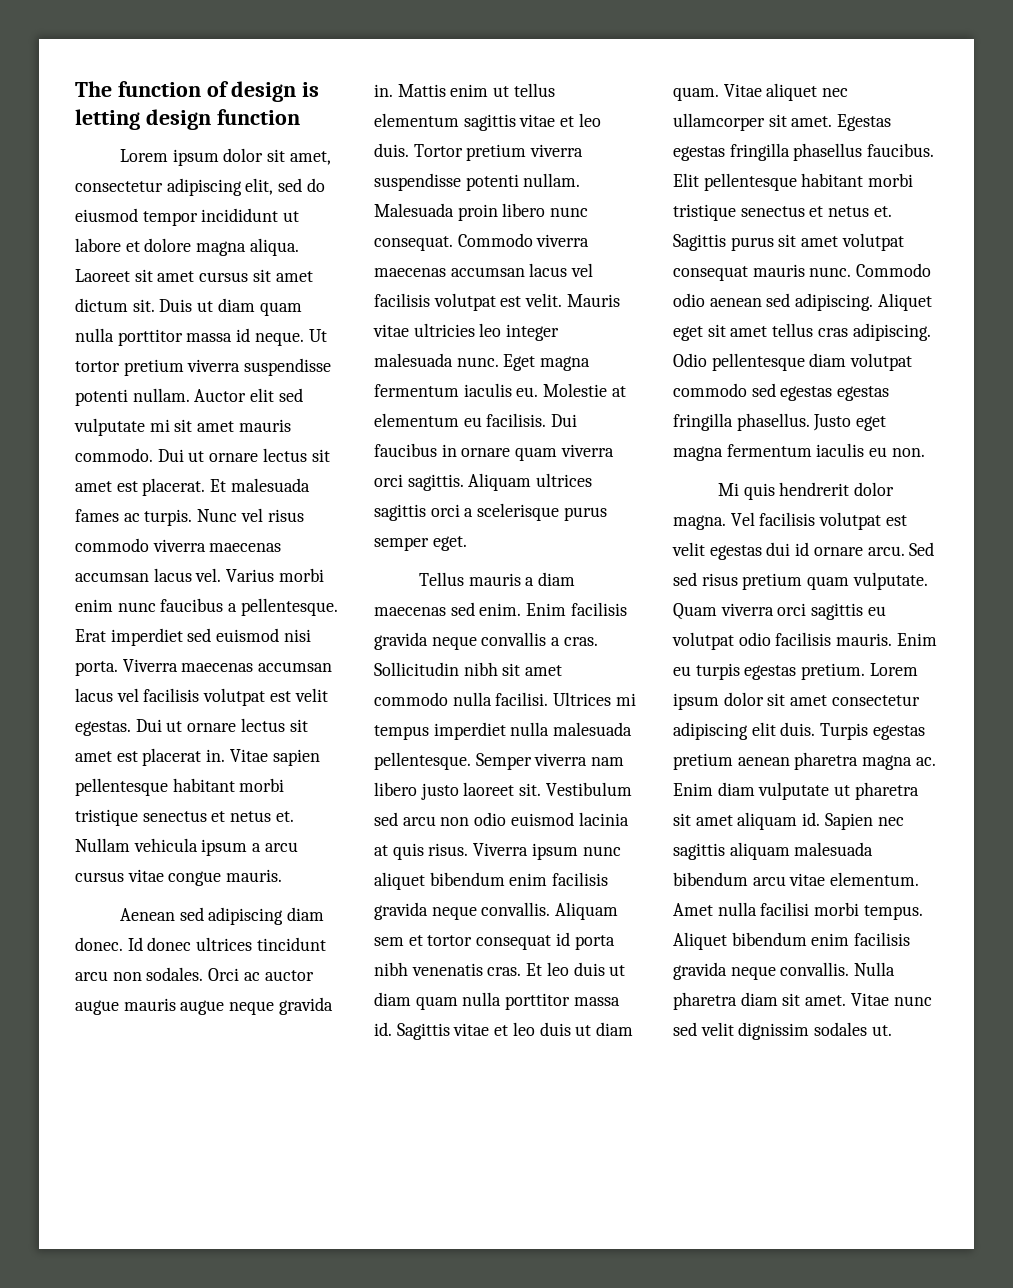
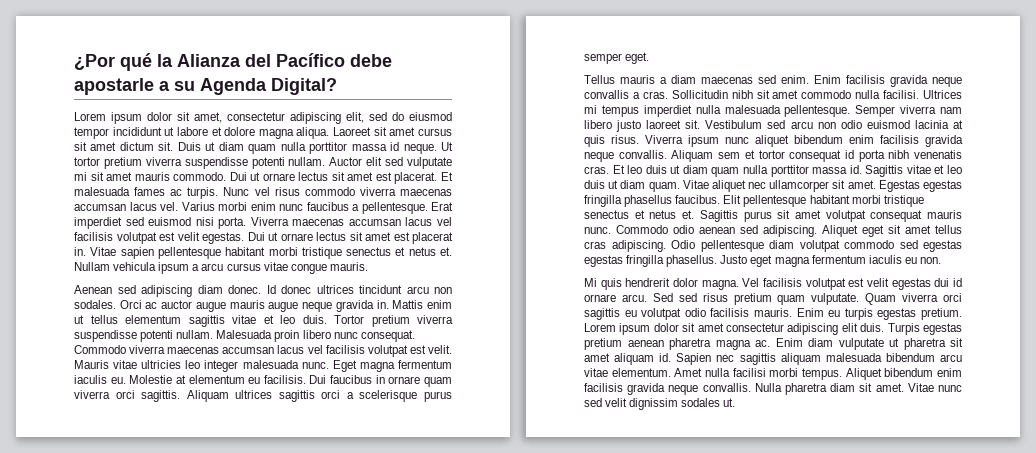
[75,81,320,102] [75,109,300,130] The function of design is letting design function -> [74,53,392,71] [74,78,337,95] ¿Por qué la Alianza del Pacífico debe apostarle a su Agenda Digital?

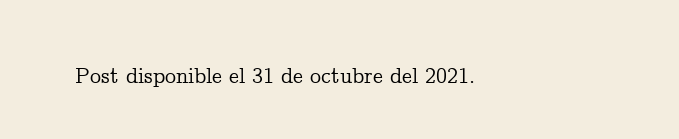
[74,53,392,71] [74,78,337,95] [74,112,452,124] [74,127,452,139] [74,142,453,154] [74,157,452,169] [74,172,454,184] [74,187,452,199] [74,202,453,214] [74,217,452,229] [74,232,453,244] [74,247,453,259] [74,262,368,274] [74,285,452,297] [74,300,452,312] [74,315,453,327] [74,330,415,342] [74,345,452,357] [74,360,452,372] [74,375,452,387] [74,390,452,402] [584,52,650,64] [584,75,962,87] [584,90,962,99] [584,105,962,117] [584,120,963,132] [584,135,963,147] [584,150,962,162] [584,165,962,177] [584,180,962,192] [584,195,924,207] [584,210,962,222] [584,225,962,237] [584,240,962,252] [584,255,941,267] [584,278,962,290] [584,293,962,305] [584,308,962,320] [584,323,962,335] [584,338,963,350] [584,353,962,365] [584,368,962,380] [584,383,962,395] [584,398,736,410] ¿Por qué la Alianza del Pacífico debe apostarle a su Agenda Digital? // Lorem ipsum dolor sit amet, consectetur adipiscing elit, sed do eiusmod tempor incididunt ut labore et dolore magna aliqua. Laoreet sit amet cursus sit amet dictum sit. Duis ut diam quam nulla porttitor massa id neque. Ut tortor pretium viverra suspendisse potenti nullam. Auctor elit sed vulputate mi sit amet mauris commodo. Dui ut ornare lectus sit amet est placerat. Et malesuada fames ac turpis. Nunc vel risus commodo viverra maecenas accumsan lacus vel. Varius morbi enim nunc faucibus a pellentesque. Erat imperdiet sed euismod nisi porta. Viverra maecenas accumsan lacus vel facilisis volutpat est velit egestas. Dui ut ornare lectus sit amet est placerat in. Vitae sapien pellentesque habitant morbi tristique senectus et netus et. Nullam vehicula ipsum a arcu cursus vitae congue mauris. // Aenean sed adipiscing diam donec. Id donec ultrices tincidunt arcu non sodales. Orci ac auctor augue mauris augue neque gravida in. Mattis enim ut tellus elementum sagittis vitae et leo duis. Tortor pretium viverra suspendisse potenti nullam. Malesuada proin libero nunc consequat. Commodo viverra maecenas accumsan lacus vel facilisis volutpat est velit. Mauris vitae ultricies leo integer malesuada nunc. Eget magna fermentum iaculis eu. Molestie at elementum eu facilisis. Dui faucibus in ornare quam viverra orci sagittis. Aliquam ultrices sagittis orci a scelerisque purus semper eget. // Tellus mauris a diam maecenas sed enim. Enim facilisis gravida neque convallis a cras. Sollicitudin nibh sit amet commodo nulla facilisi. Ultrices mi tempus imperdiet nulla malesuada pellentesque. Semper viverra nam libero justo laoreet sit. Vestibulum sed arcu non odio euismod lacinia at quis risus. Viverra ipsum nunc aliquet bibendum enim facilisis gravida neque convallis. Aliquam sem et tortor consequat id porta nibh venenatis cras. Et leo duis ut diam quam nulla porttitor massa id. Sagittis vitae et leo duis ut diam quam. Vitae aliquet nec ullamcorper sit amet. Egestas egestas fringilla phasellus faucibus. Elit pellentesque habitant morbi tristique senectus et netus et. Sagittis purus sit amet volutpat consequat mauris nunc. Commodo odio aenean sed adipiscing. Aliquet eget sit amet tellus cras adipiscing. Odio pellentesque diam volutpat commodo sed egestas egestas fringilla phasellus. Justo eget magna fermentum iaculis eu non. // Mi quis hendrerit dolor magna. Vel facilisis volutpat est velit egestas dui id ornare arcu. Sed sed risus pretium quam vulputate. Quam viverra orci sagittis eu volutpat odio facilisis mauris. Enim eu turpis egestas pretium. Lorem ipsum dolor sit amet consectetur adipiscing elit duis. Turpis egestas pretium aenean pharetra magna ac. Enim diam vulputate ut pharetra sit amet aliquam id. Sapien nec sagittis aliquam malesuada bibendum arcu vitae elementum. Amet nulla facilisi morbi tempus. Aliquet bibendum enim facilisis gravida neque convallis. Nulla pharetra diam sit amet. Vitae nunc sed velit dignissim sodales ut. -> [75,68,475,87] Post disponible el 31 de octubre del 2021.

